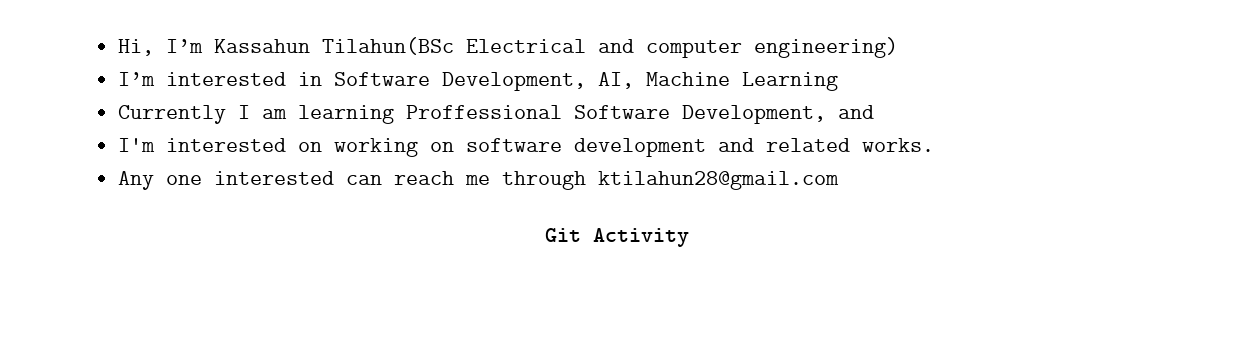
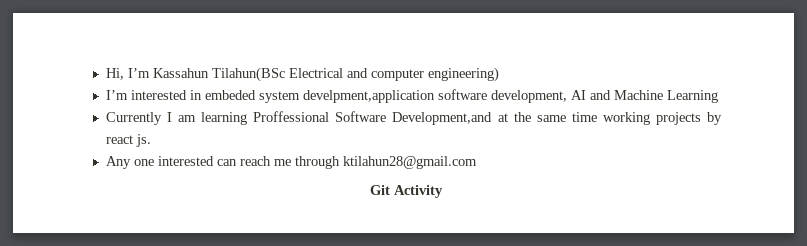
[334,72,635,91] Software Development, AI, -> [204,89,611,103] embeded system develpment,application software development, AI and
[682,105,875,124] [118,138,935,157] Development, and // I'm interested on working on software development and related works. -> [392,112,722,125] [105,134,151,147] Development,and at the same time working projects by react js.

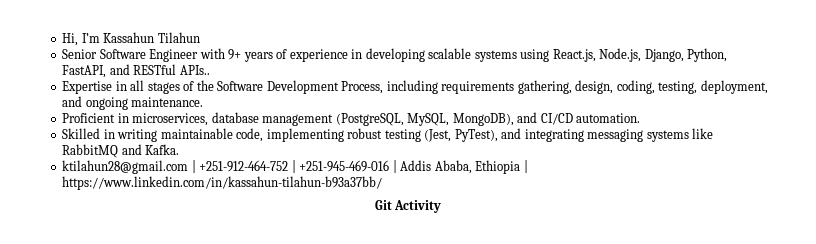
[211,67,499,82] [105,89,718,103] [105,111,722,125] [105,134,151,147] [105,156,477,169] Tilahun(BSc Electrical and computer engineering) // I’m interested in embeded system develpment,application software development, AI and Machine Learning // Currently I am learning Proffessional Software Development,and at the same time working projects by react js. // Any one interested can reach me through ktilahun28@gmail.com -> [157,32,200,43] [62,48,728,62] [62,64,210,78] [62,80,768,94] [62,96,204,110] [62,112,641,126] [62,128,714,142] [62,144,180,158] [62,160,528,174] [62,176,383,190] Tilahun // Senior Software Engineer with 9+ years of experience in developing scalable systems using React.js, Node.js, Django, Python, FastAPI, and RESTful APIs.. // Expertise in all stages of the Software Development Process, including requirements gathering, design, coding, testing, deployment, and ongoing maintenance. // Proficient in microservices, database management (PostgreSQL, MySQL, MongoDB), and CI/CD automation. // Skilled in writing maintainable code, implementing robust testing (Jest, PyTest), and integrating messaging systems like RabbitMQ and Kafka. // ktilahun28@gmail.com | +251-912-464-752 | +251-945-469-016 | Addis Ababa, Ethiopia | https://www.linkedin.com/in/kassahun-tilahun-b93a37bb/

